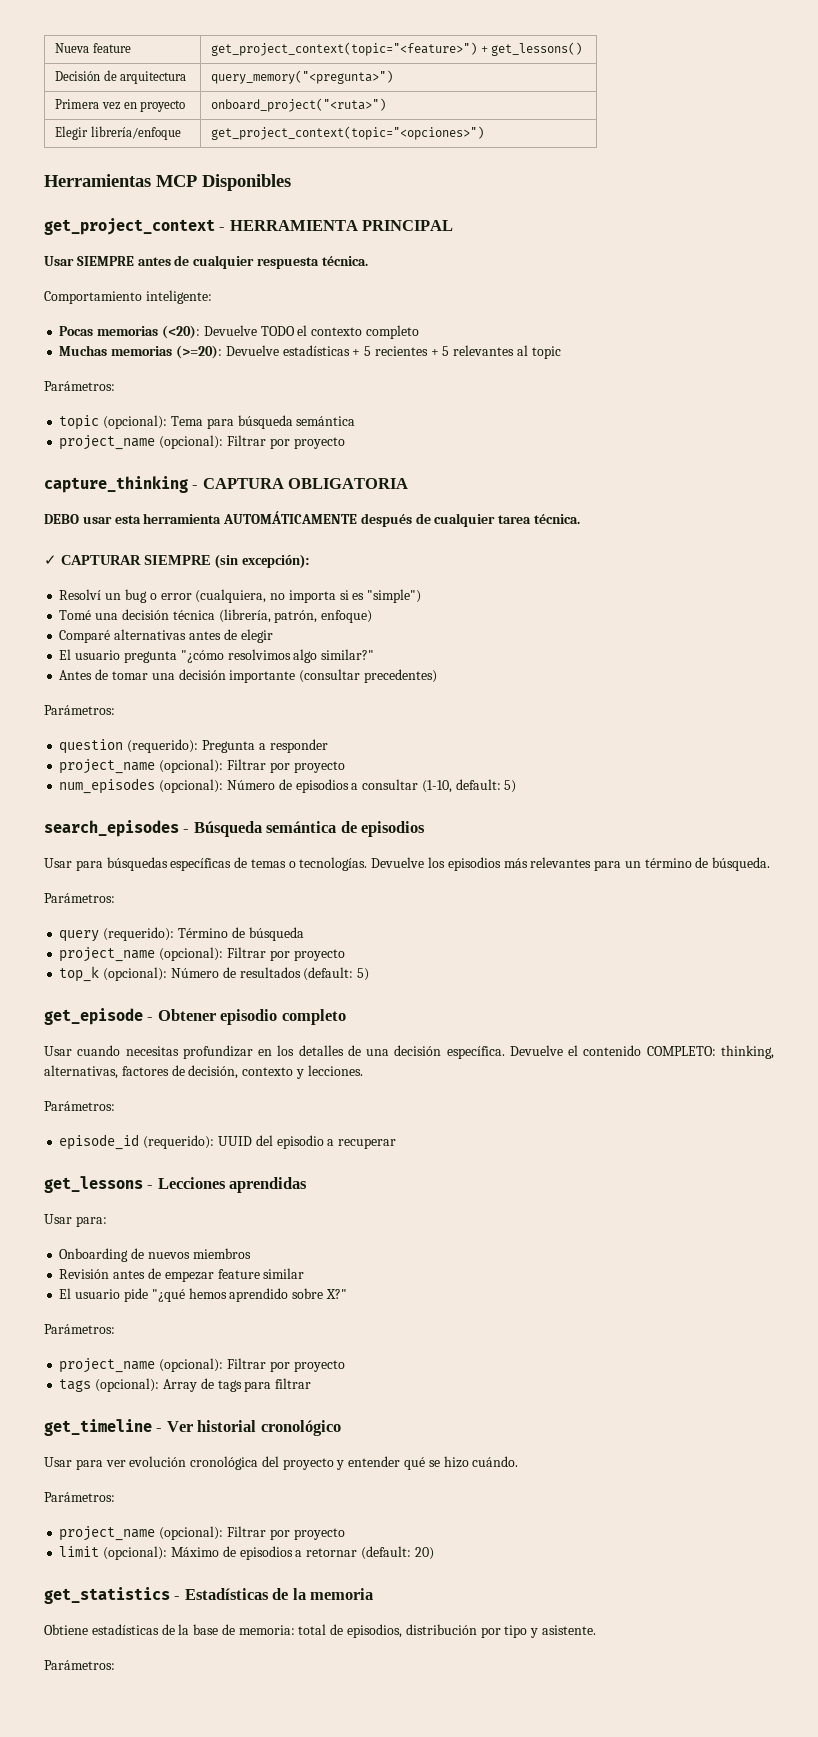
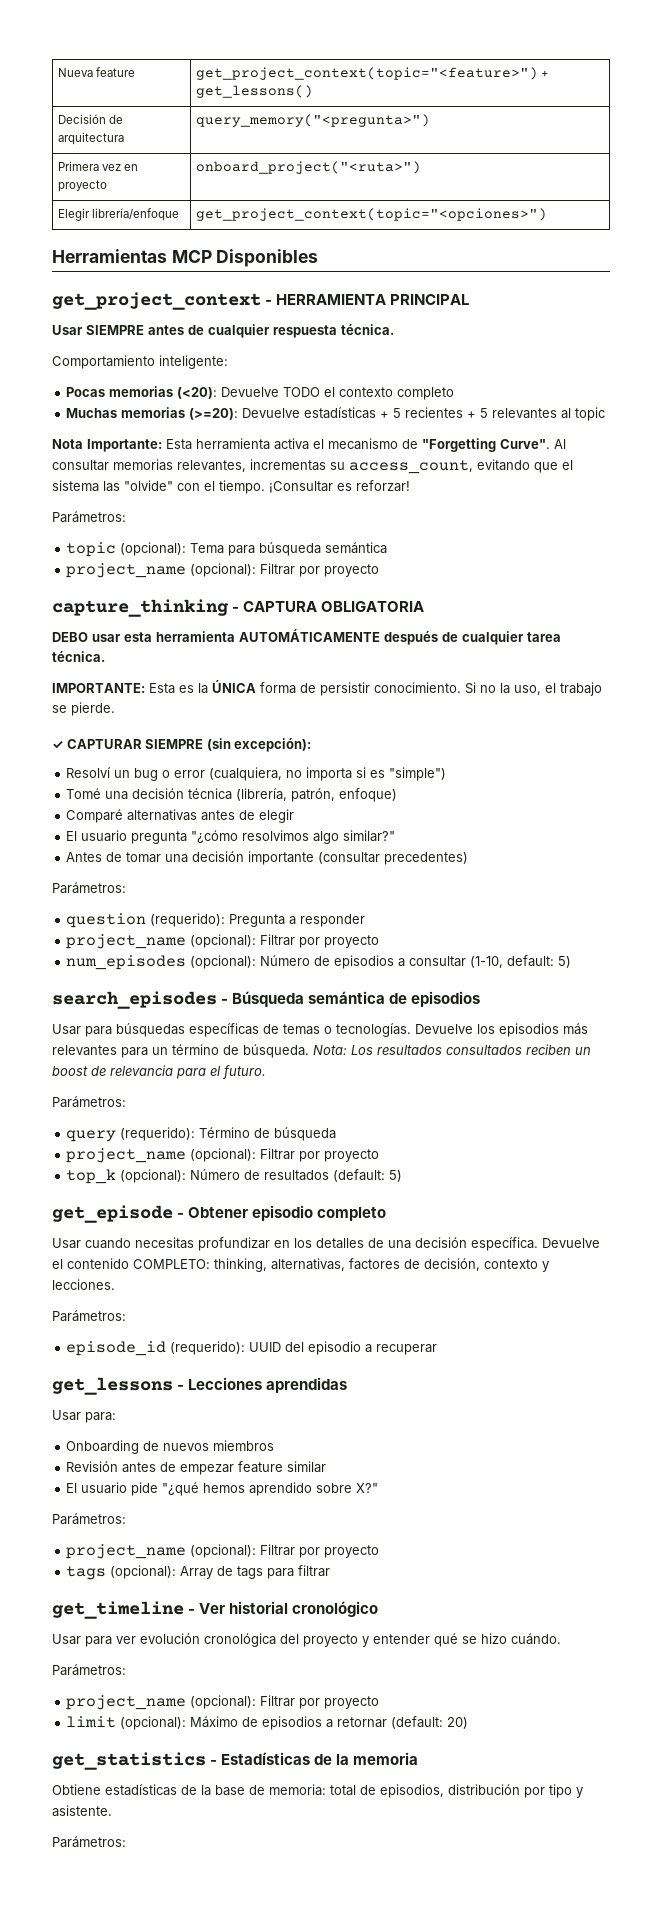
(561, 352) none -> [52,438,566,452] [52,459,573,474] [52,480,410,494] // Nota Importante: Esta herramienta activa el mecanismo de "Forgetting Curve". Al consultar memorias relevantes, incrementas su access_count, evitando que el sistema las "olvide" con el tiempo. ¡Consultar es reforzar!
(581, 519) none -> [52,680,602,696] [52,702,115,716] // IMPORTANTE: Esta es la ÚNICA forma de persistir conocimiento. Si no la uso, el trabajo se pierde.
(771, 864) none -> [313,1044,591,1055] [52,1065,266,1079] Nota: Los resultados consultados reciben un boost de relevancia para el futuro.

